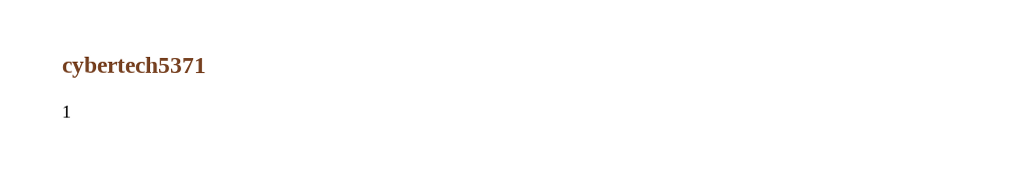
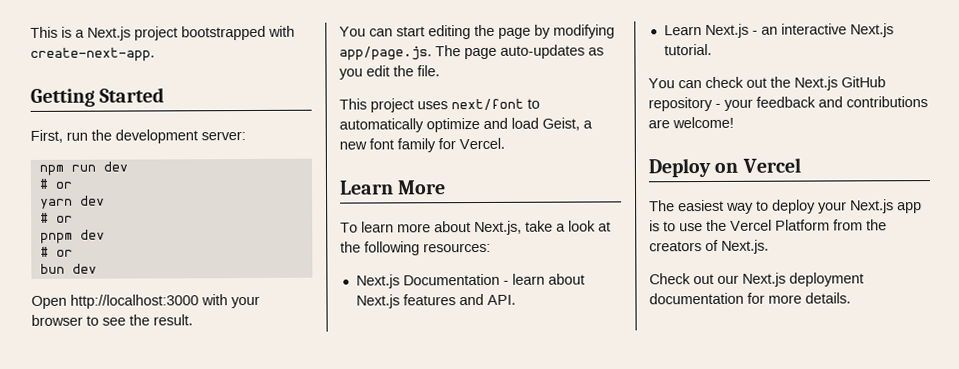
[62,56,207,79] [61,105,71,118] cybertech5371 // 1 -> [30,25,295,41] [30,47,155,62] [30,87,165,107] [30,129,246,144] [38,161,128,176] [38,178,73,189] [39,195,105,209] [39,212,73,223] [39,229,105,244] [39,246,73,257] [39,263,97,274] [31,294,260,309] [31,314,193,326] [339,24,615,40] [339,44,604,61] [339,65,440,80] [339,98,540,113] [339,117,593,133] [339,137,505,153] [339,180,447,195] [340,220,611,236] [340,241,491,256] [355,273,585,289] [355,293,516,309] [663,23,894,39] [663,43,712,56] [648,76,886,91] [648,96,928,112] [648,116,734,129] [648,157,801,178] [649,199,922,214] [649,219,887,232] [649,239,769,254] [649,272,864,287] [649,292,851,305] This is a Next.js project bootstrapped with create-next-app. // Getting Started // First, run the development server: // npm run dev // # or // yarn dev // # or // pnpm dev // # or // bun dev // Open http://localhost:3000 with your browser to see the result. // You can start editing the page by modifying app/page.js. The page auto-updates as you edit the file. // This project uses next/font to automatically optimize and load Geist, a new font family for Vercel. // Learn More // To learn more about Next.js, take a look at the following resources: // Next.js Documentation - learn about Next.js features and API. // Learn Next.js - an interactive Next.js tutorial. // You can check out the Next.js GitHub repository - your feedback and contributions are welcome! // Deploy on Vercel // The easiest way to deploy your Next.js app is to use the Vercel Platform from the creators of Next.js. // Check out our Next.js deployment documentation for more details.

